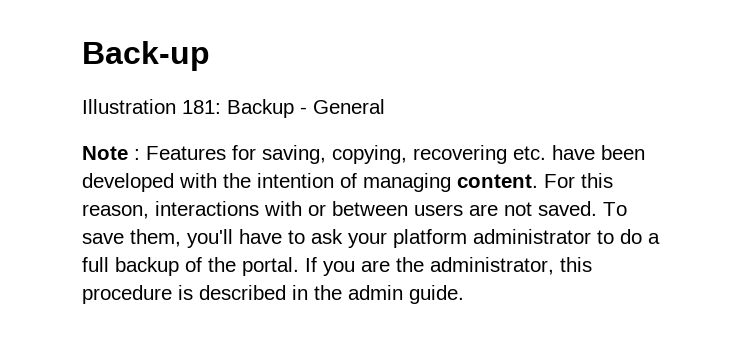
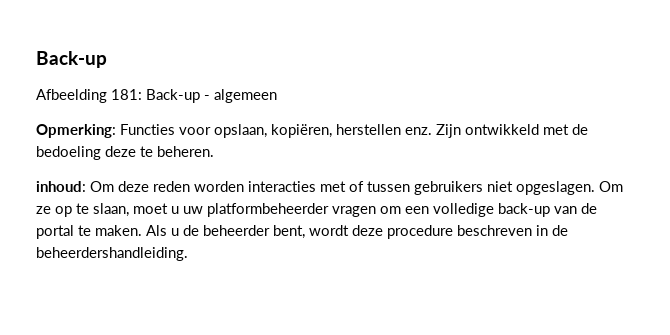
[82,99,385,118] [82,145,645,164] [82,173,613,192] [82,201,627,219] [82,229,660,248] [82,257,592,276] [82,285,464,304] Illustration 181: Backup - General // Note : Features for saving, copying, recovering etc. have been developed with the intention of managing content. For this reason, interactions with or between users are not saved. To save them, you'll have to ask your platform administrator to do a full backup of the portal. If you are the administrator, this procedure is described in the admin guide. -> [36,89,277,103] [36,124,588,138] [36,146,214,160] [36,181,623,195] [36,203,597,217] [36,225,568,239] [36,247,188,261] Afbeelding 181: Back-up - algemeen // Opmerking: Functies voor opslaan, kopiëren, herstellen enz. Zijn ontwikkeld met de bedoeling deze te beheren. // inhoud: Om deze reden worden interacties met of tussen gebruikers niet opgeslagen. Om ze op te slaan, moet u uw platformbeheerder vragen om een volledige back-up van de portal te maken. Als u de beheerder bent, wordt deze procedure beschreven in de beheerdershandleiding.

